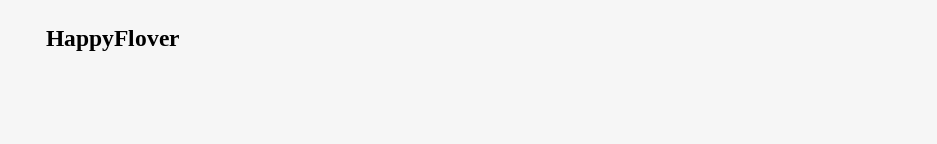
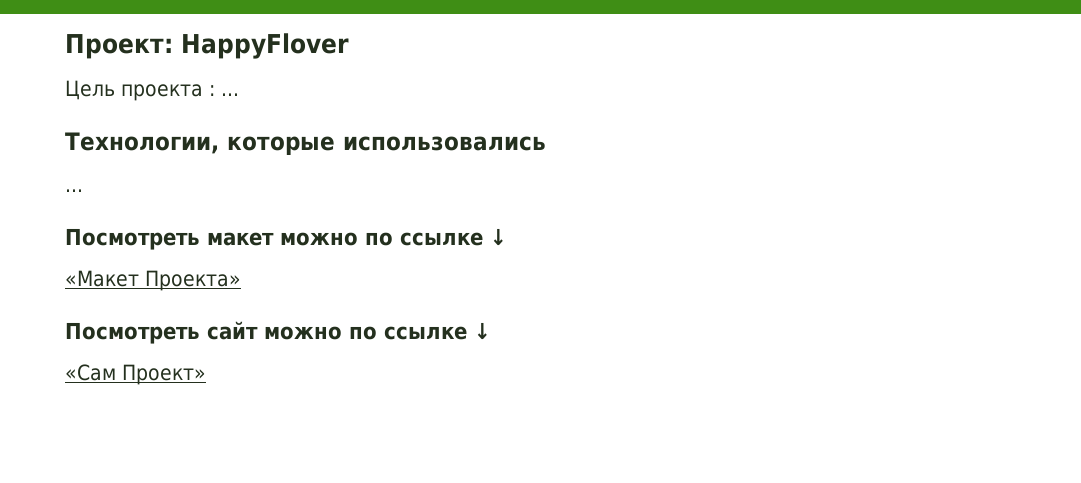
(46, 40) none -> [65,34,173,59] Проект:
(179, 40) none -> [65,80,239,101] [65,132,546,155] [65,189,83,192] [65,228,507,250] [65,270,241,291] [65,321,491,344] [65,364,206,385] // Цель проекта : ... // Технологии, которые использовались // ... // Посмотреть макет можно по ссылке ↓ // «Макет Проекта» // Посмотреть сайт можно по ссылке ↓ // «Сам Проект»

